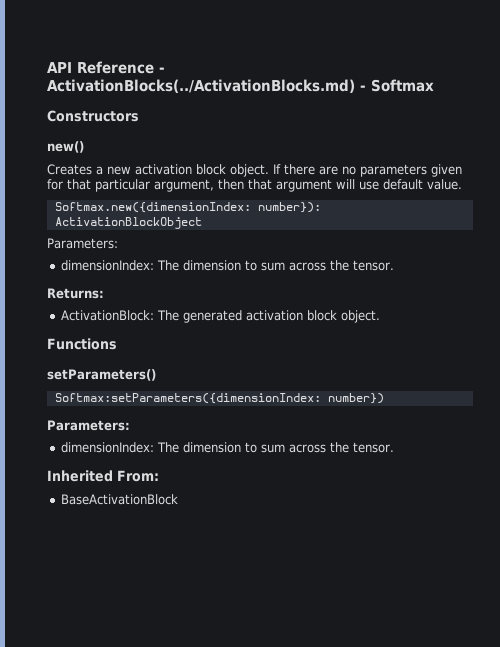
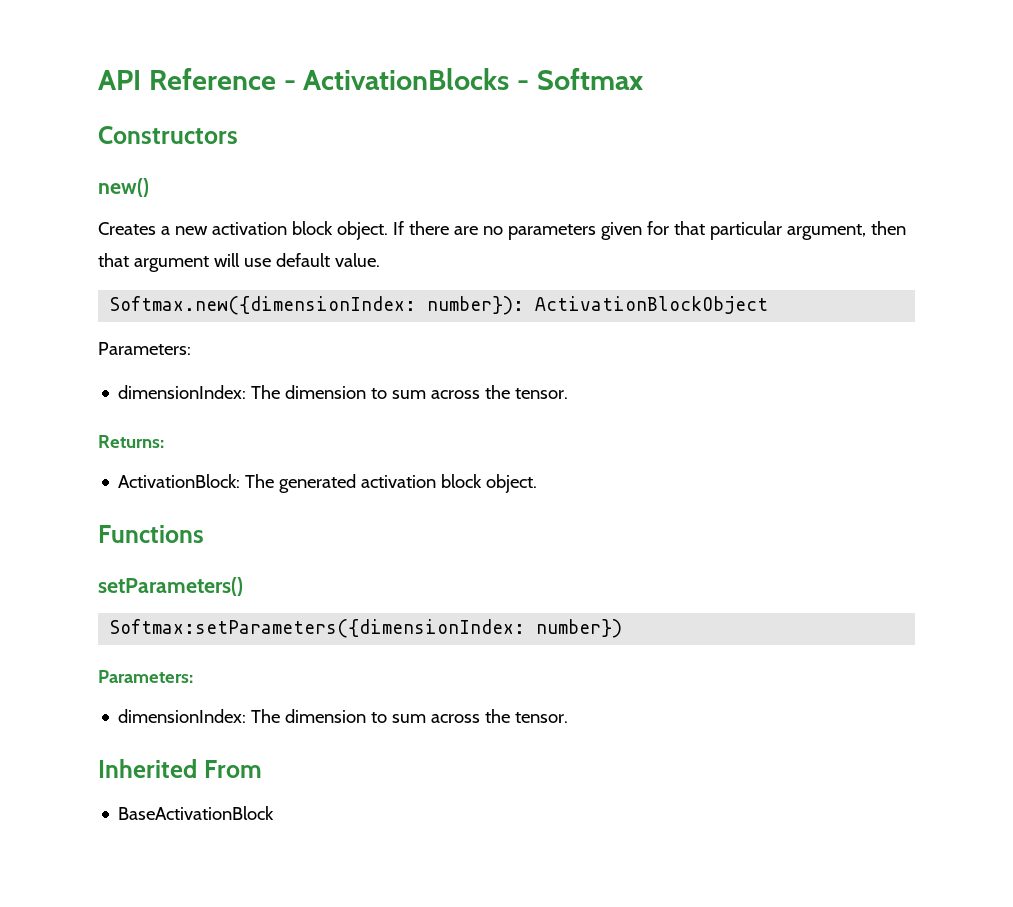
[47,79,355,93] ActivationBlocks(../ActivationBlocks.md) -> [303,68,510,90] ActivationBlocks
[117,470,159,482] From: -> [203,760,262,778] From

